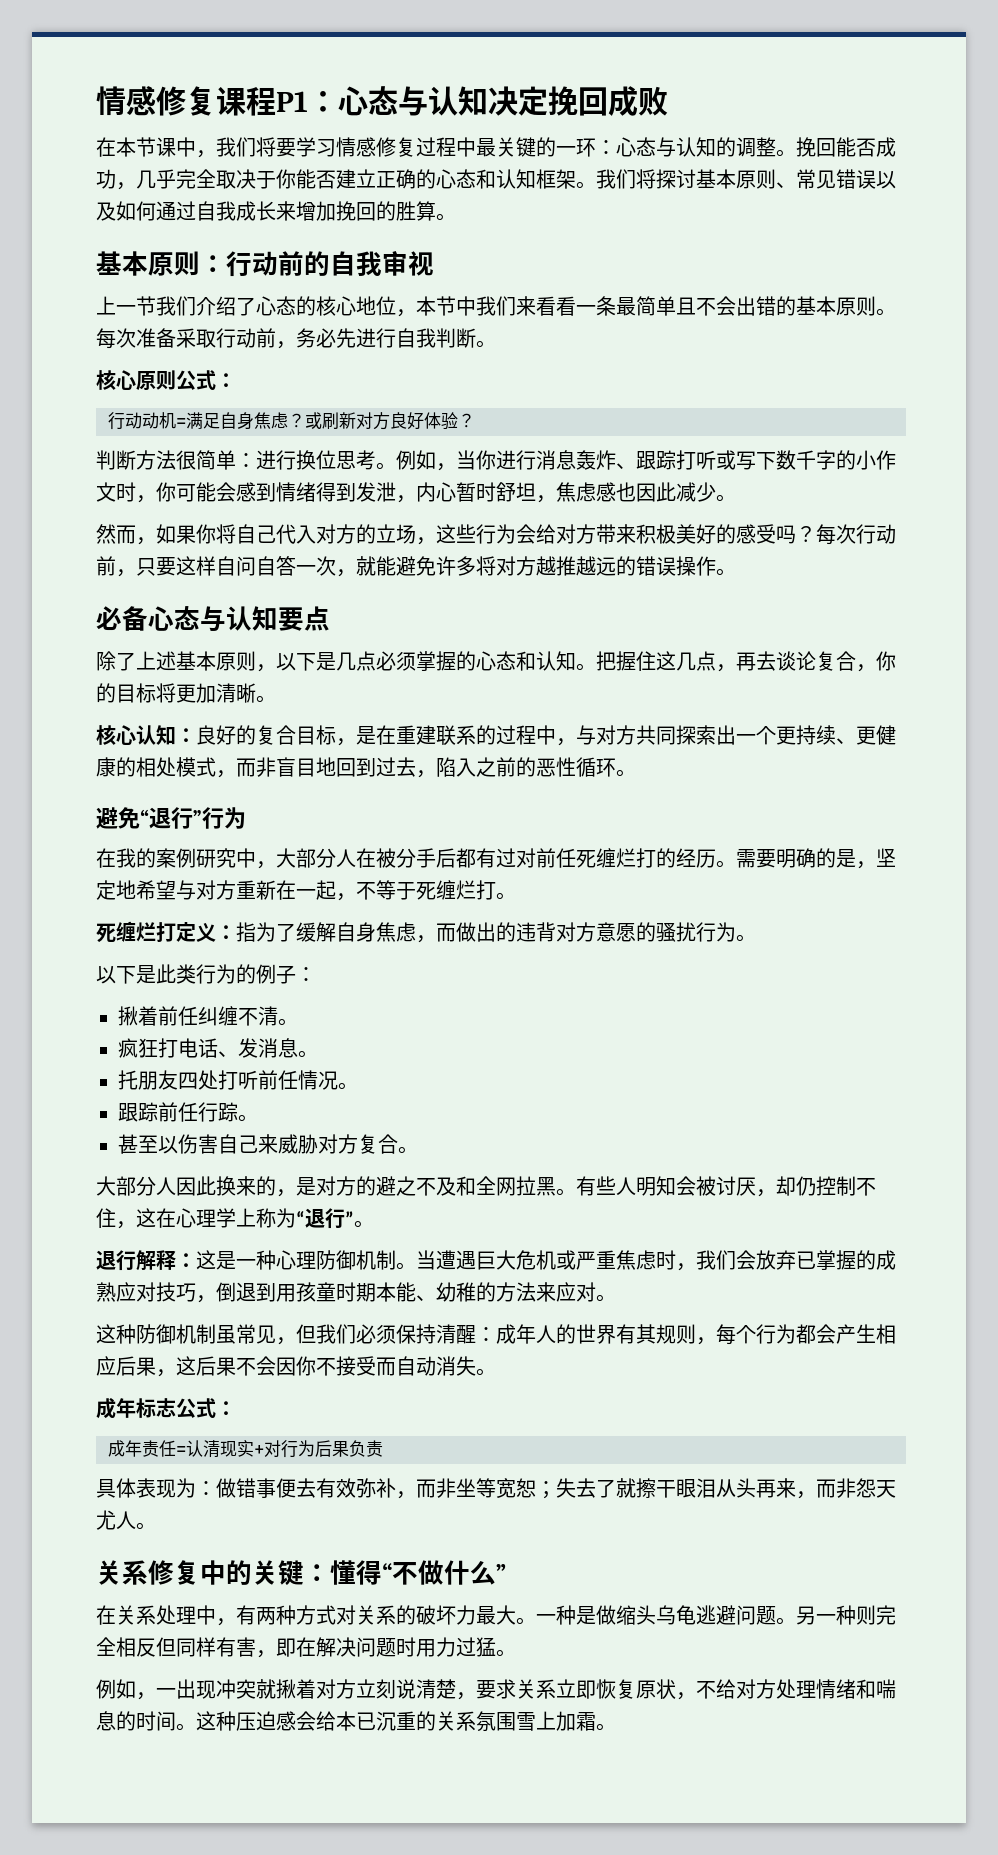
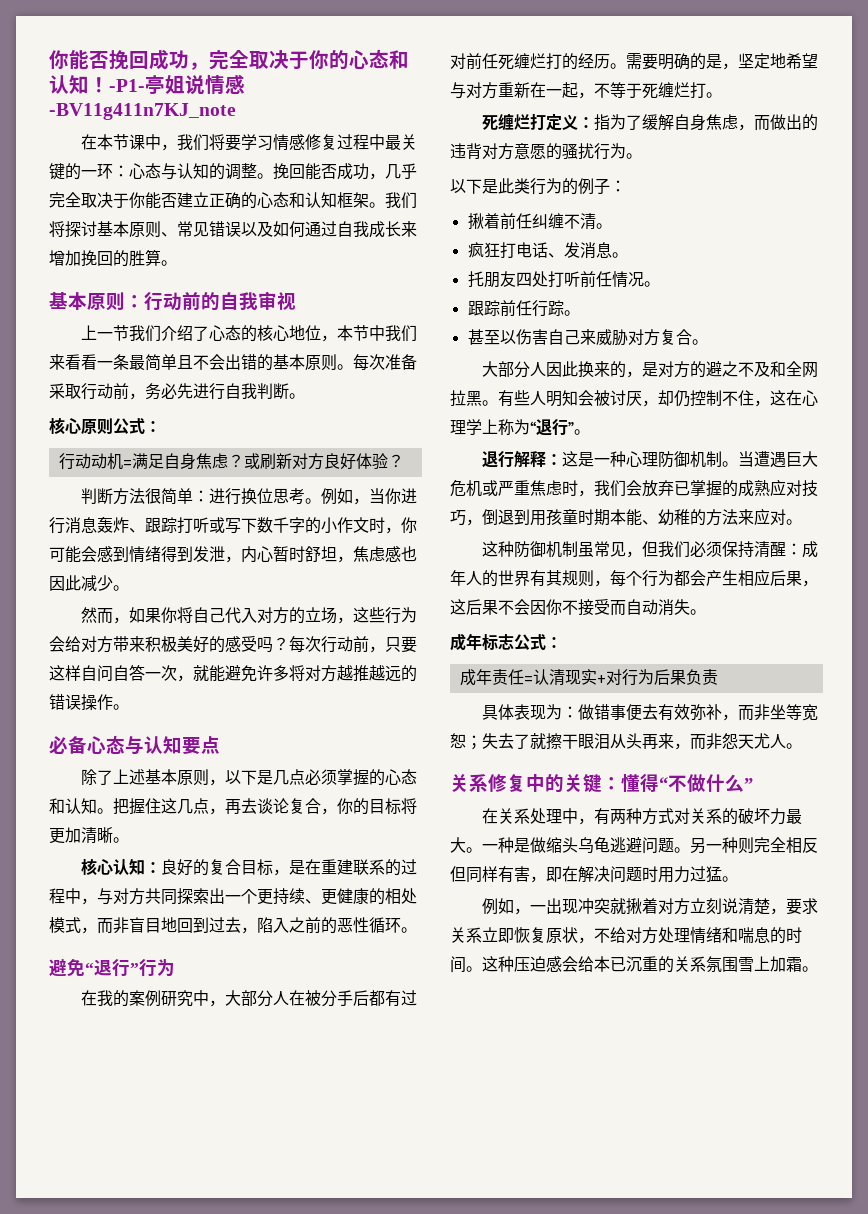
[96,86,668,116] 情感修复课程P1：心态与认知决定挽回成败 -> [49,49,409,70] [49,74,245,95] [49,103,236,120] 你能否挽回成功，完全取决于你的心态和认知！-P1-亭姐说情感-BV11g411n7KJ_note

